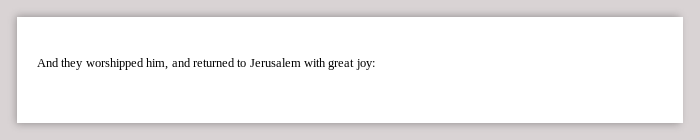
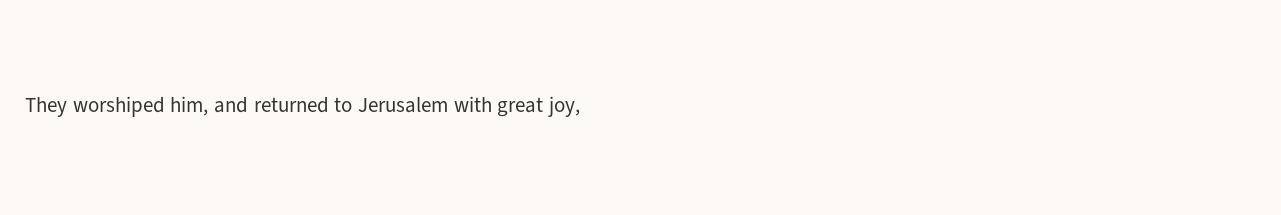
[37,58,144,70] And they worshipped -> [25,96,165,117] They worshiped
[355,59,375,70] joy: -> [548,96,581,117] joy,

